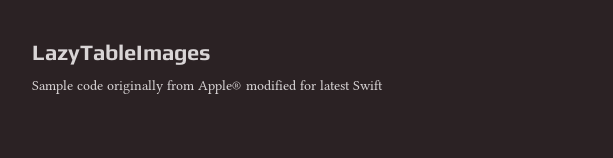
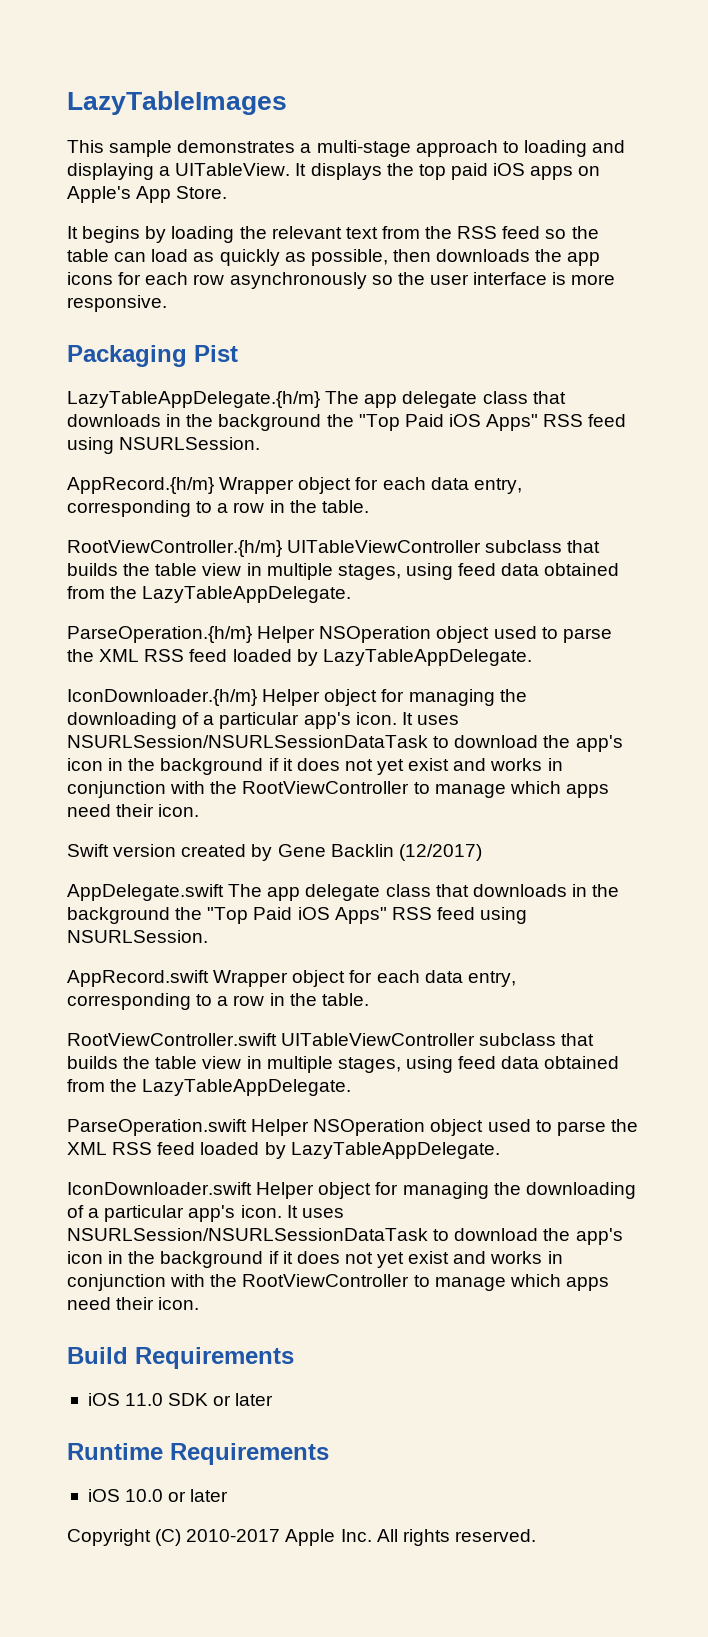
[32,80,383,94] Sample code originally from Apple® modified for latest Swift -> [67,140,626,157] [67,163,601,180] [67,186,228,203] [67,226,599,243] [67,249,601,266] [67,272,616,289] [67,295,167,312] [67,345,238,367] [67,391,566,408] [67,414,627,431] [67,437,261,454] [67,477,522,494] [67,500,369,517] [67,540,601,557] [67,563,620,580] [67,586,352,603] [67,626,612,643] [67,649,532,666] [67,689,527,706] [67,712,459,729] [67,735,623,752] [67,758,563,775] [67,781,609,798] [67,804,200,817] [67,844,482,861] [67,884,620,901] [67,907,528,924] [67,930,208,943] [67,970,516,987] [67,993,369,1010] [67,1033,595,1046] [67,1056,620,1073] [67,1079,352,1096] [67,1119,638,1136] [67,1142,500,1159] [67,1182,636,1199] [67,1205,344,1222] [67,1228,623,1245] [67,1251,563,1268] [67,1274,609,1291] [67,1297,200,1310] [67,1347,294,1369] [87,1393,274,1406] [67,1443,329,1465] [87,1489,229,1502] [67,1529,536,1546] This sample demonstrates a multi-stage approach to loading and displaying a UITableView. It displays the top paid iOS apps on Apple's App Store. // It begins by loading the relevant text from the RSS feed so the table can load as quickly as possible, then downloads the app icons for each row asynchronously so the user interface is more responsive. // Packaging Pist // LazyTableAppDelegate.{h/m} The app delegate class that downloads in the background the "Top Paid iOS Apps" RSS feed using NSURLSession. // AppRecord.{h/m} Wrapper object for each data entry, corresponding to a row in the table. // RootViewController.{h/m} UITableViewController subclass that builds the table view in multiple stages, using feed data obtained from the LazyTableAppDelegate. // ParseOperation.{h/m} Helper NSOperation object used to parse the XML RSS feed loaded by LazyTableAppDelegate. // IconDownloader.{h/m} Helper object for managing the downloading of a particular app's icon. It uses NSURLSession/NSURLSessionDataTask to download the app's icon in the background if it does not yet exist and works in conjunction with the RootViewController to manage which apps need their icon. // Swift version created by Gene Backlin (12/2017) // AppDelegate.swift The app delegate class that downloads in the background the "Top Paid iOS Apps" RSS feed using NSURLSession. // AppRecord.swift Wrapper object for each data entry, corresponding to a row in the table. // RootViewController.swift UITableViewController subclass that builds the table view in multiple stages, using feed data obtained from the LazyTableAppDelegate. // ParseOperation.swift Helper NSOperation object used to parse the XML RSS feed loaded by LazyTableAppDelegate. // IconDownloader.swift Helper object for managing the downloading of a particular app's icon. It uses NSURLSession/NSURLSessionDataTask to download the app's icon in the background if it does not yet exist and works in conjunction with the RootViewController to manage which apps need their icon. // Build Requirements // iOS 11.0 SDK or later // Runtime Requirements // iOS 10.0 or later // Copyright (C) 2010-2017 Apple Inc. All rights reserved.

